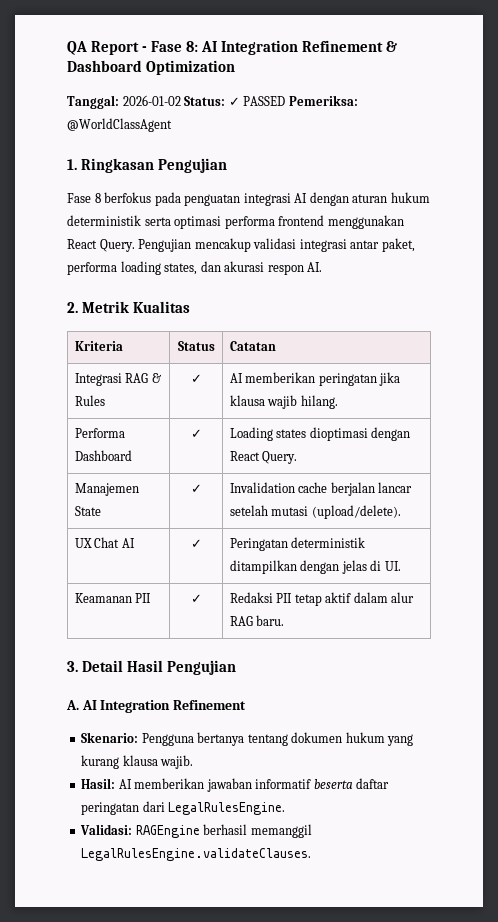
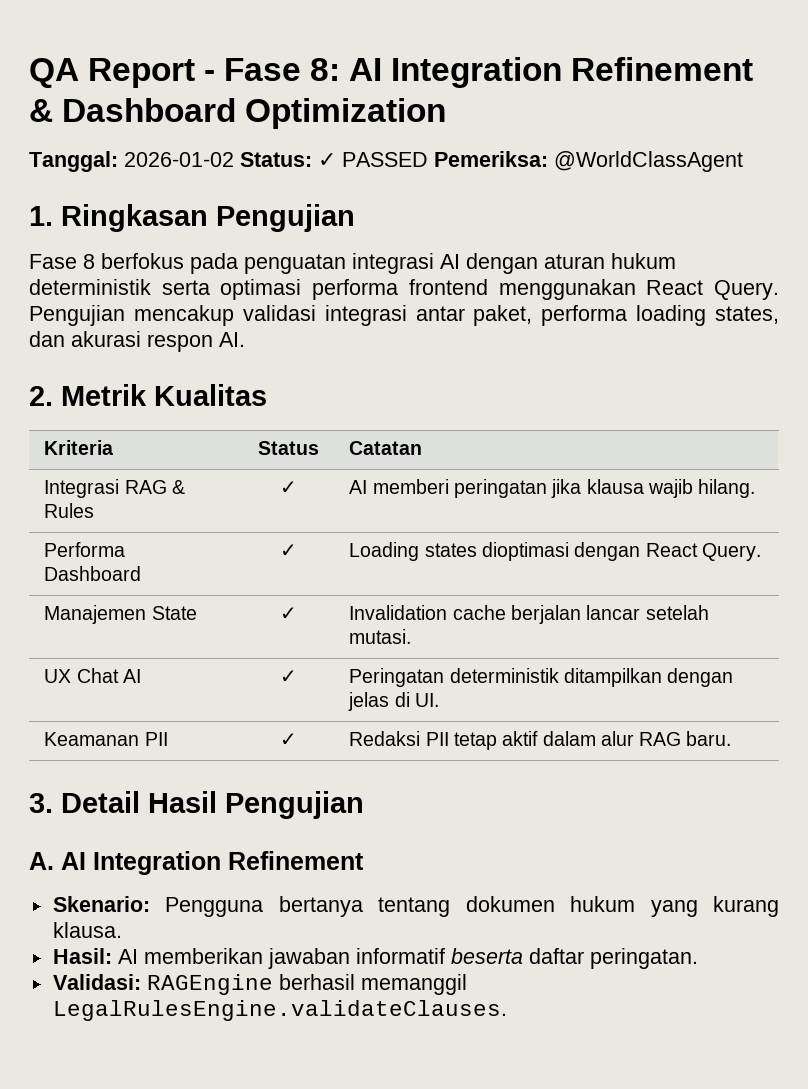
[245,372,316,383] memberikan -> [372,479,449,494] memberi
[271,505,401,519] mutasi (upload/delete). -> [349,629,412,644] mutasi.
[122,755,194,769] klausa wajib. -> [52,922,122,938] klausa.
[81,801,286,815] peringatan dari LegalRulesEngine. -> [589,948,698,969] peringatan.

